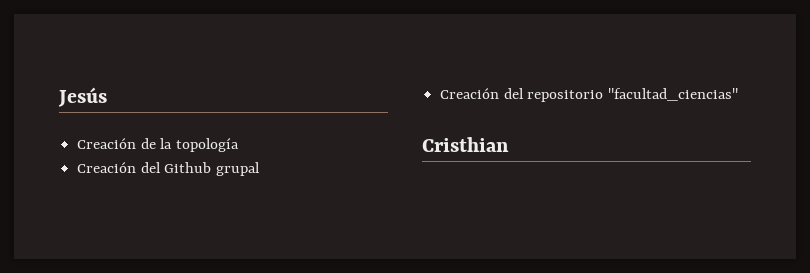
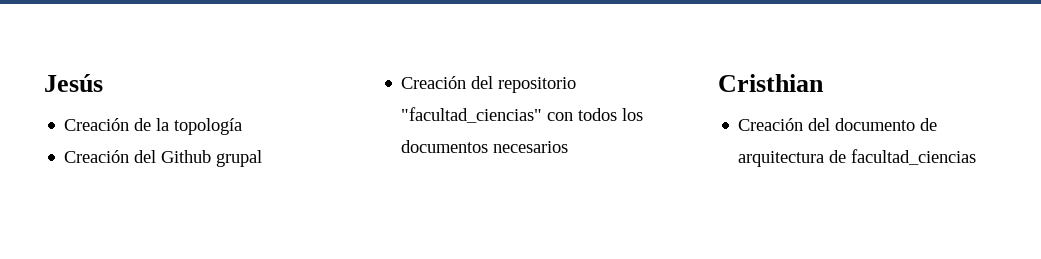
[422,137,509,152] // Cristhian -> [547,108,644,121] [401,140,569,153] [718,74,824,92] [738,118,938,131] [738,149,977,167] con todos los documentos necesarios // Cristhian // Creación del documento de arquitectura de facultad_ciencias

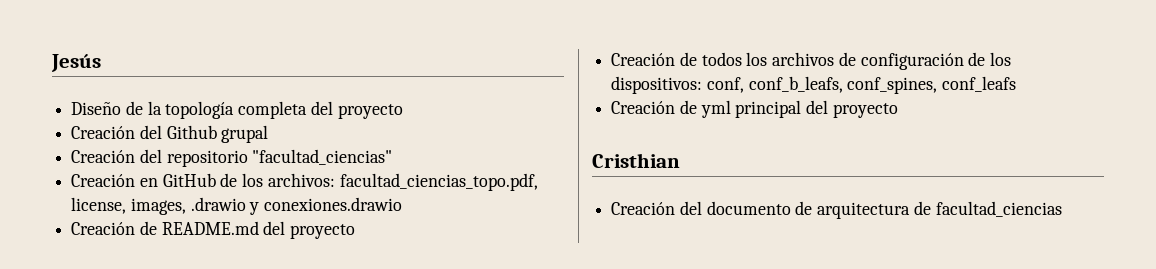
[64,118,130,131] Creación -> [71,102,122,115] Diseño
(243, 126) none -> [238,101,403,119] completa del proyecto
[547,108,644,121] [401,140,569,153] con todos los documentos necesarios -> [71,173,538,191] [71,197,403,215] [71,221,356,239] [611,52,1012,70] [611,76,1017,94] [611,100,898,118] // Creación en GitHub de los archivos: facultad_ciencias_topo.pdf, license, images, .drawio y conexiones.drawio // Creación de README.md del proyecto // Creación de todos los archivos de configuración de los dispositivos: conf, conf_b_leafs, conf_spines, conf_leafs // Creación de yml principal del proyecto

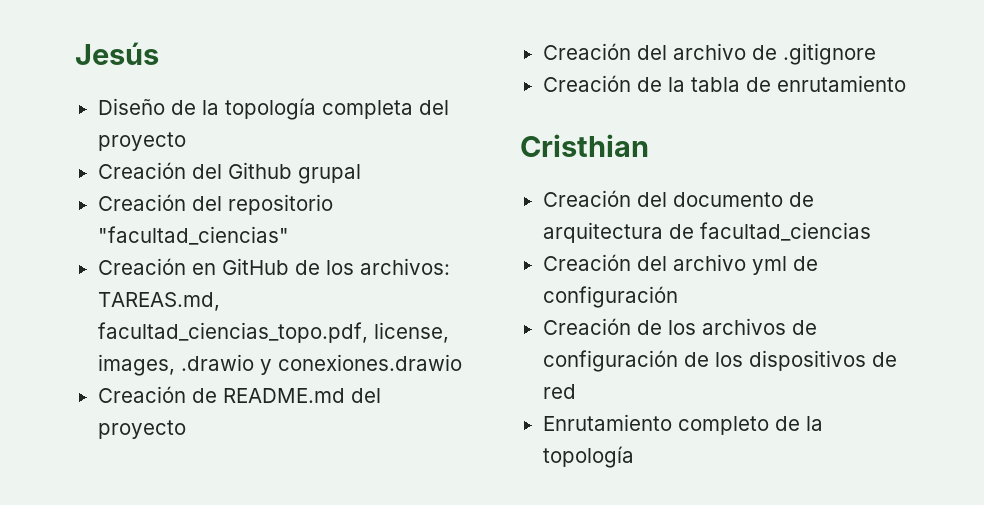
(335, 180) none -> [97,292,220,311] TAREAS.md,
[679,52,1012,70] [611,76,1017,94] [611,100,898,118] de todos los archivos de configuración de los dispositivos: conf, conf_b_leafs, conf_spines, conf_leafs // Creación de yml principal del proyecto -> [636,43,876,65] [542,75,906,92] del archivo de .gitignore // Creación de la tabla de enrutamiento
(1062, 209) none -> [542,254,818,275] [542,286,678,308] [542,318,817,335] [542,350,897,372] [542,384,576,399] [542,414,823,435] [542,446,634,468] // Creación del archivo yml de configuración // Creación de los archivos de configuración de los dispositivos de red // Enrutamiento completo de la topología

